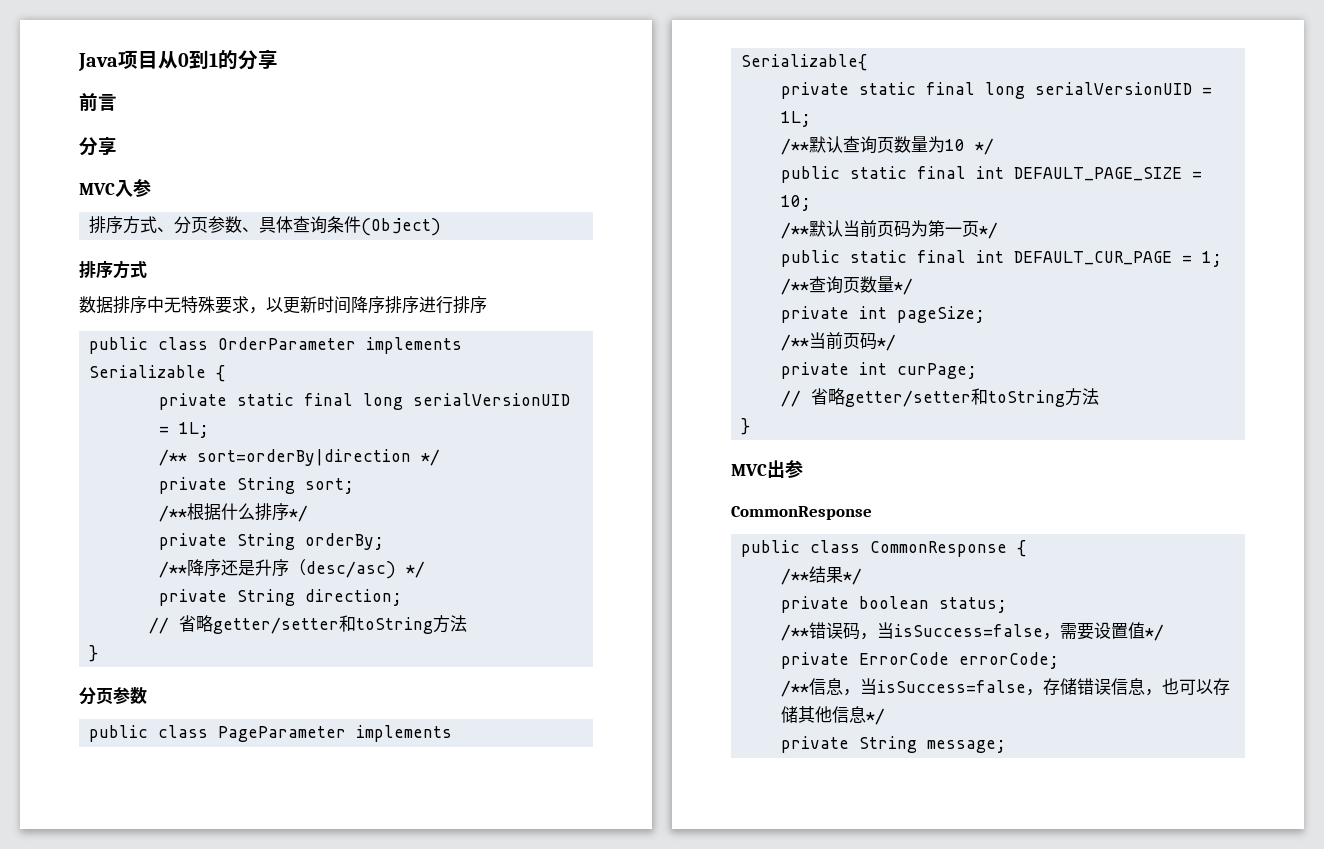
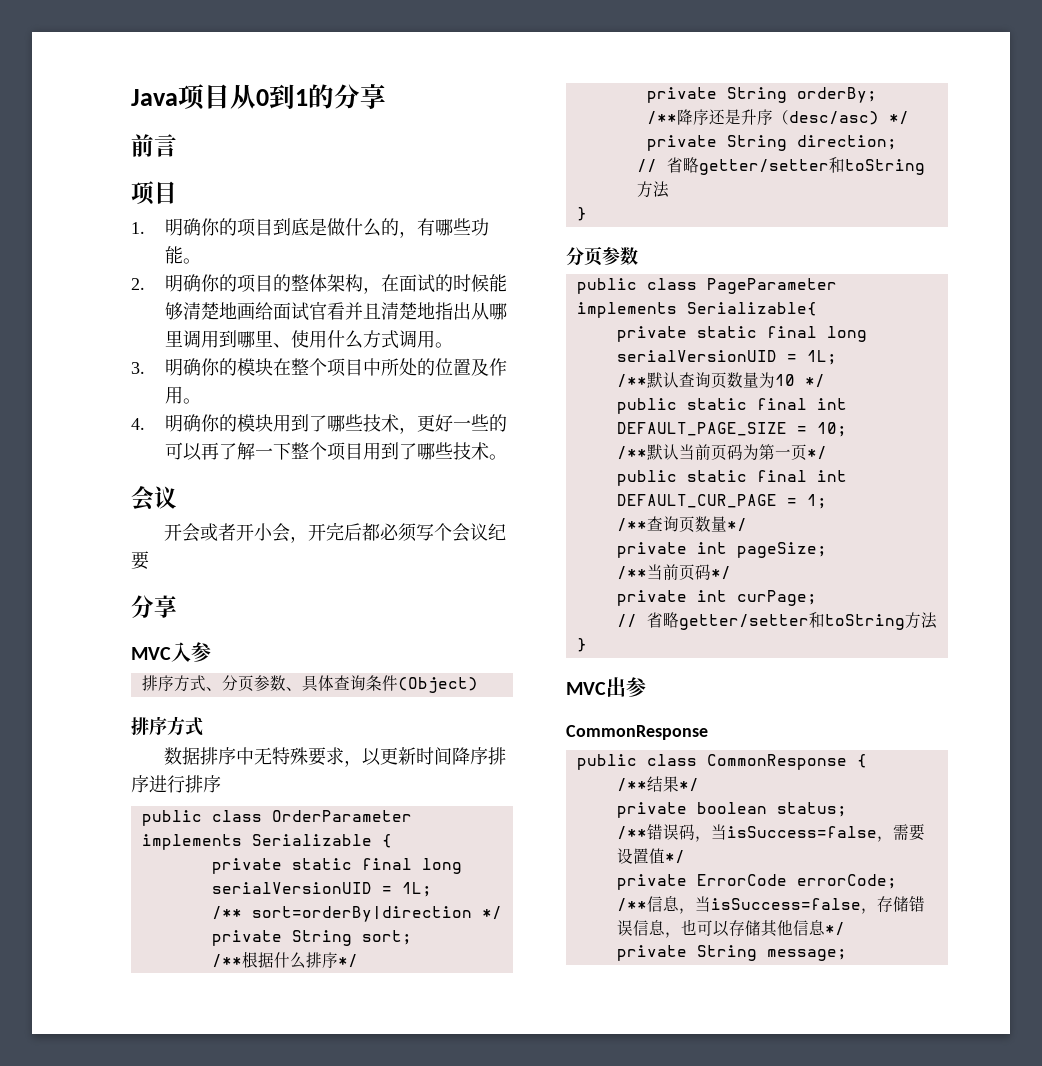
(117, 102) none -> [131,181,177,205] [131,218,490,238] [165,246,202,264] [131,274,508,294] [165,302,508,321] [165,330,454,349] [131,358,508,377] [165,386,202,404] [131,414,508,434] [165,442,508,461] [131,486,177,511] [163,522,506,543] [131,551,149,570] // 项目 // 1.明确你的项目到底是做什么的，有哪些功能。 // 2.明确你的项目的整体架构，在面试的时候能够清楚地画给面试官看并且清楚地指出从哪里调用到哪里、使用什么方式调用。 // 3.明确你的模块在整个项目中所处的位置及作用。 // 4.明确你的模块用到了哪些技术，更好一些的可以再了解一下整个项目用到了哪些技术。 // 会议 // 开会或者开小会，开完后都必须写个会议纪要

